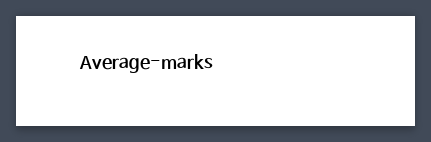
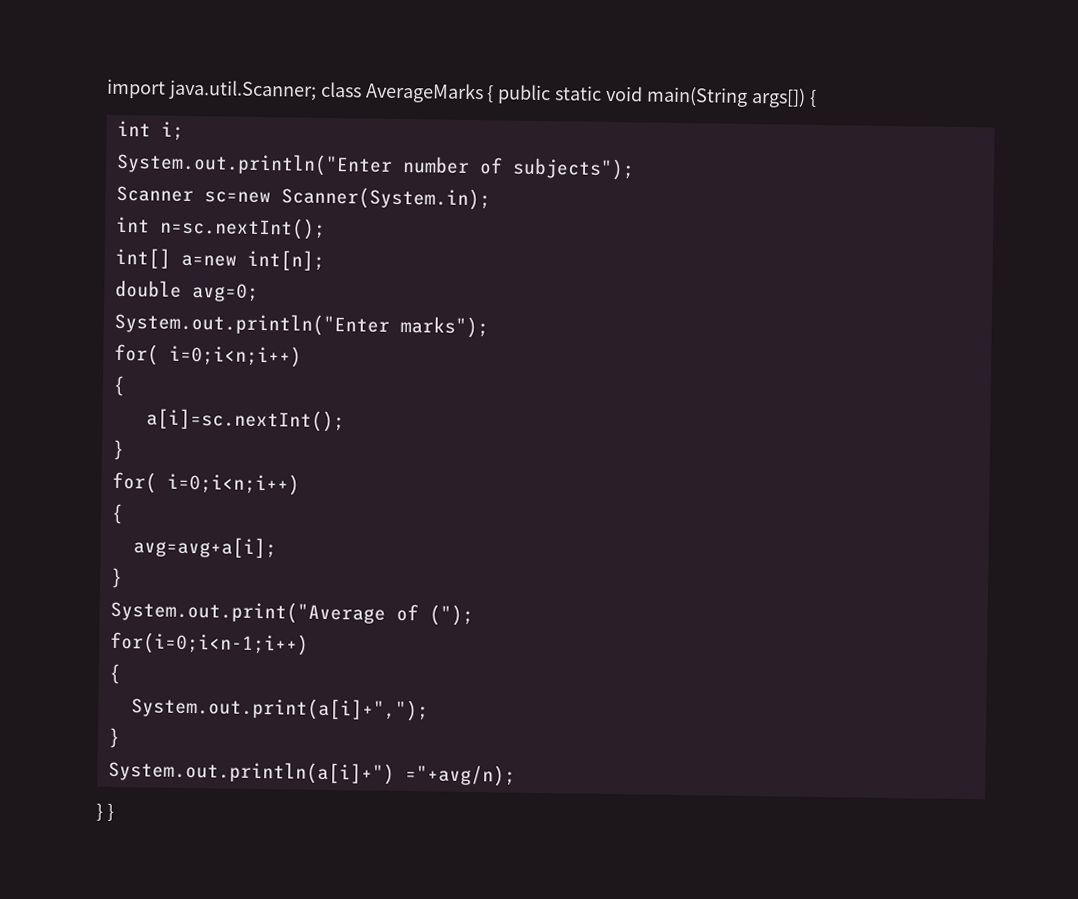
[79,54,213,73] Average-marks -> [106,78,817,108] [116,120,184,141] [115,151,635,181] [115,185,491,211] [115,216,326,240] [114,247,325,271] [114,279,259,302] [113,311,489,339] [113,343,302,368] [112,375,126,397] [145,408,345,433] [111,439,125,461] [111,471,300,496] [110,503,124,525] [132,536,277,559] [109,567,123,589] [109,599,474,627] [109,631,309,656] [108,663,121,685] [130,696,429,722] [107,727,120,749] [107,759,516,787] [96,803,114,821] import java.util.Scanner; class AverageMarks { public static void main(String args[]) { // int i; // System.out.println("Enter number of subjects"); // Scanner sc=new Scanner(System.in); // int n=sc.nextInt(); // int[] a=new int[n]; // double avg=0; // System.out.println("Enter marks"); // for( i=0;i<n;i++) // { // a[i]=sc.nextInt(); // } // for( i=0;i<n;i++) // { // avg=avg+a[i]; // } // System.out.print("Average of ("); // for(i=0;i<n-1;i++) // { // System.out.print(a[i]+","); // } // System.out.println(a[i]+") ="+avg/n); // } }

